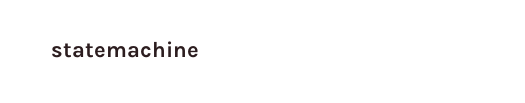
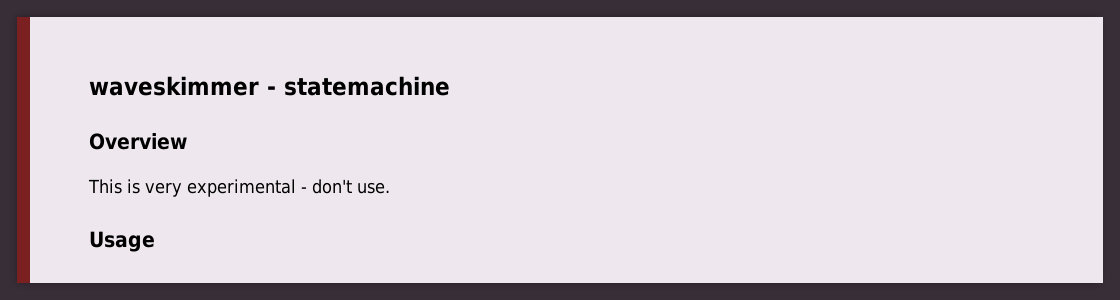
(51, 49) none -> [89,76,276,96] waveskimmer -
(199, 49) none -> [89,133,187,150] [88,179,390,197] [89,231,155,252] // Overview // This is very experimental - don't use. // Usage

